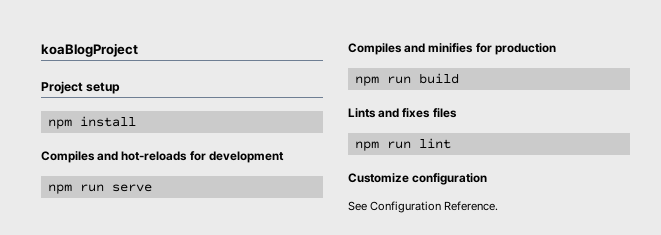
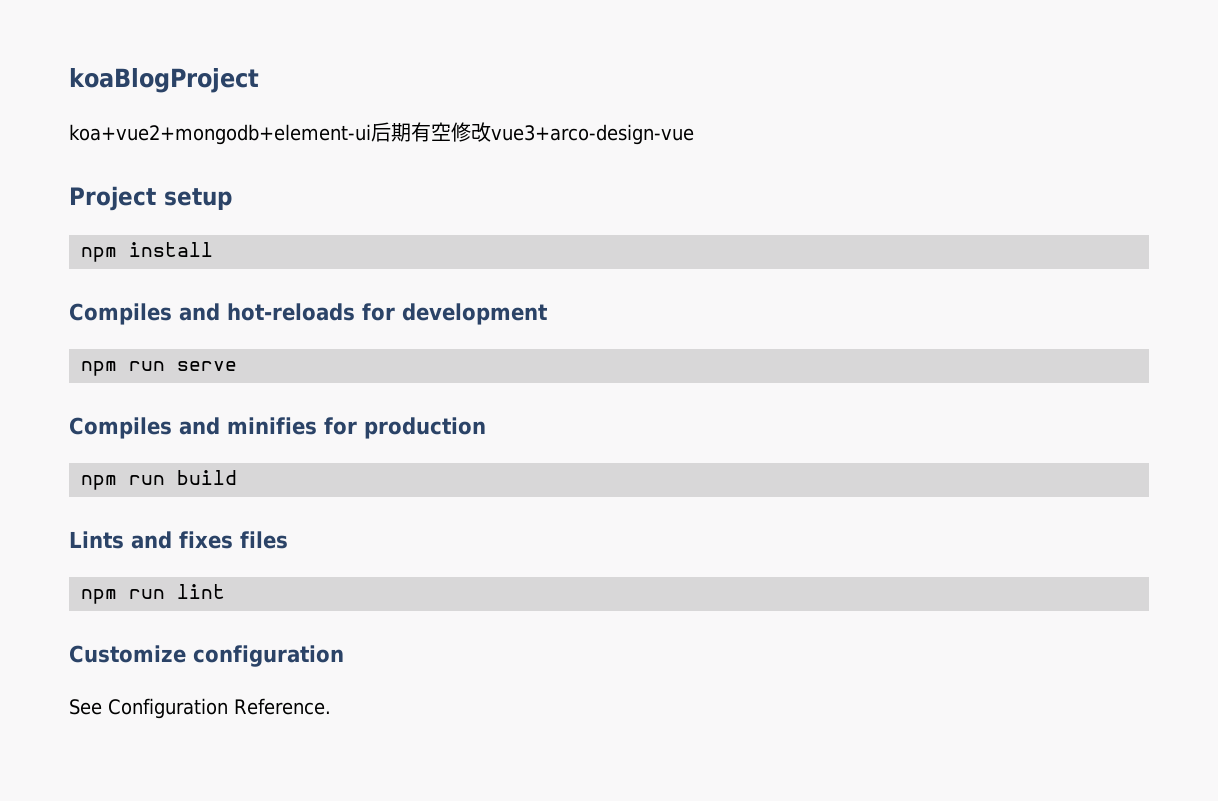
(138, 50) none -> [69,122,694,145] // koa+vue2+mongodb+element-ui后期有空修改vue3+arco-design-vue

